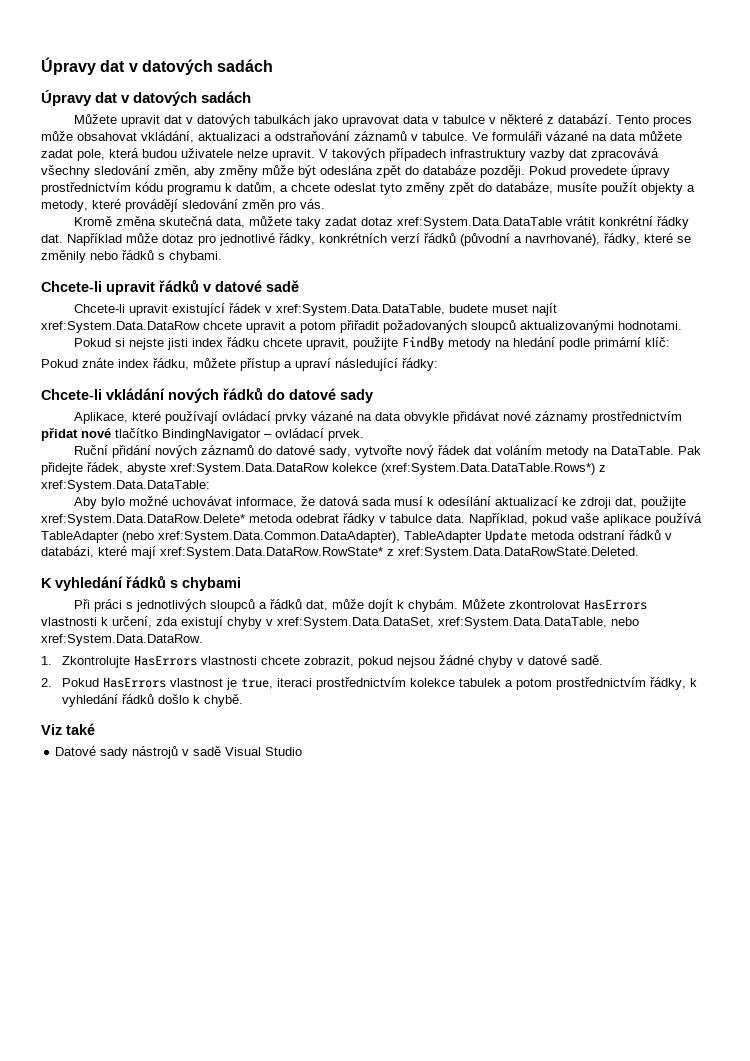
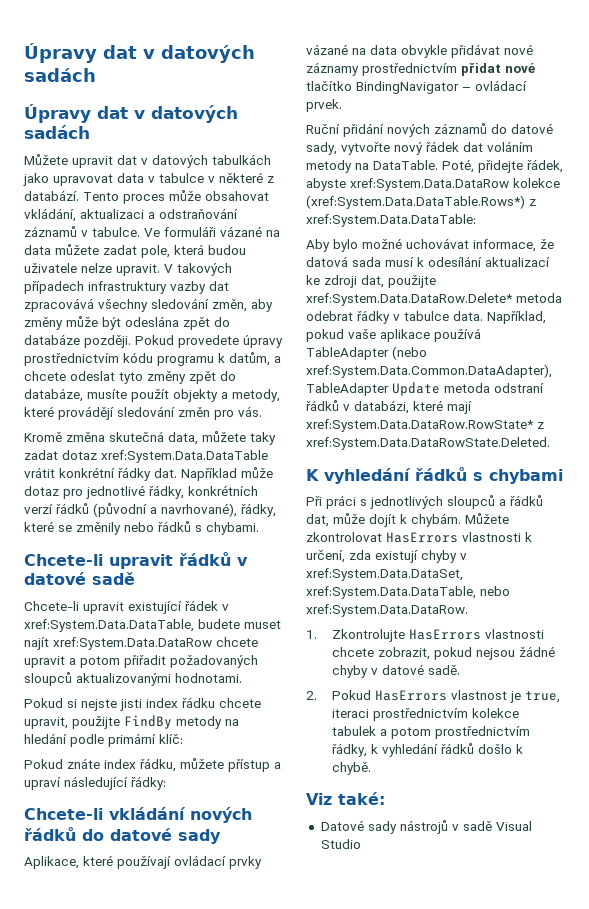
[678,446,702,455] Pak -> [442,159,474,173] Poté,
[66,723,95,735] také -> [338,792,385,805] také:

